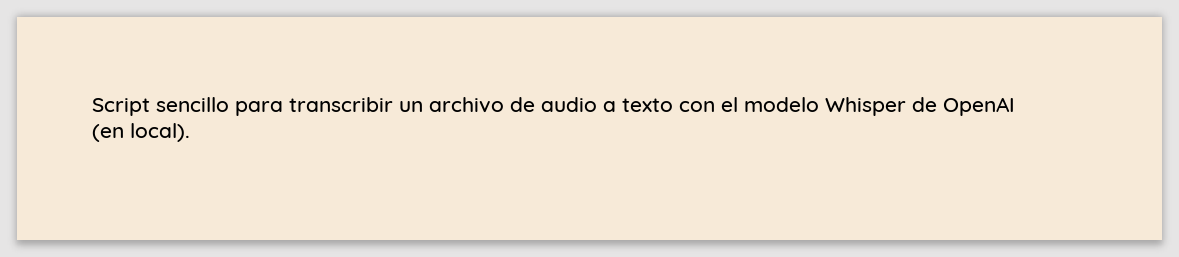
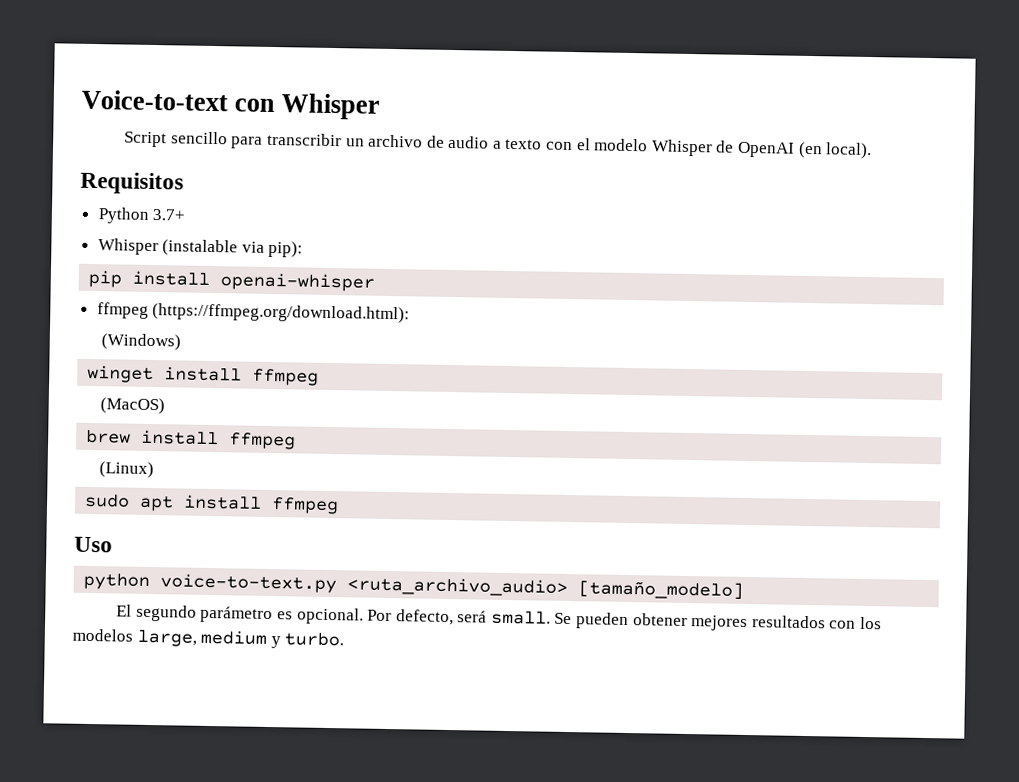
(92, 107) none -> [81,89,381,120] Voice-to-text con Whisper //
(190, 132) none -> [80,171,184,195] [97,207,186,224] [97,238,304,258] [88,269,376,292] [96,302,411,324] [101,333,182,351] [87,364,320,386] [100,397,166,415] [86,429,297,450] [99,461,155,479] [84,493,340,515] [74,536,113,553] [83,572,745,600] [116,604,883,632] [72,628,345,649] // Requisitos // Python 3.7+ // Whisper (instalable via pip): // pip install openai-whisper // ffmpeg (https://ffmpeg.org/download.html): // (Windows) // winget install ffmpeg // (MacOS) // brew install ffmpeg // (Linux) // sudo apt install ffmpeg // Uso // python voice-to-text.py <ruta_archivo_audio> [tamaño_modelo] // El segundo parámetro es opcional. Por defecto, será small. Se pueden obtener mejores resultados con los modelos large, medium y turbo.

